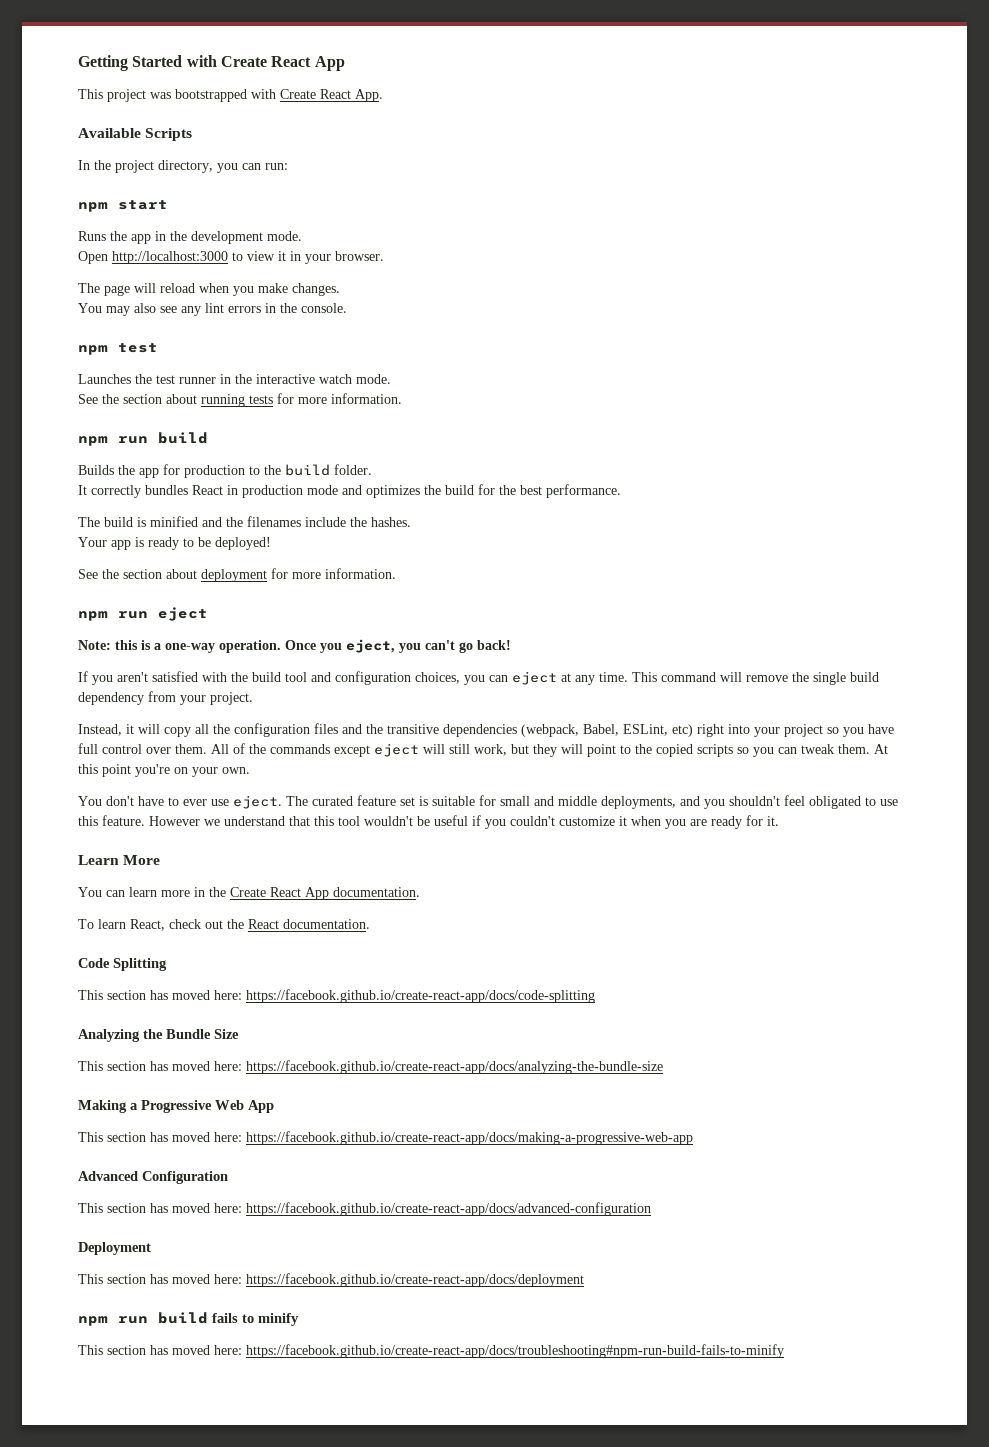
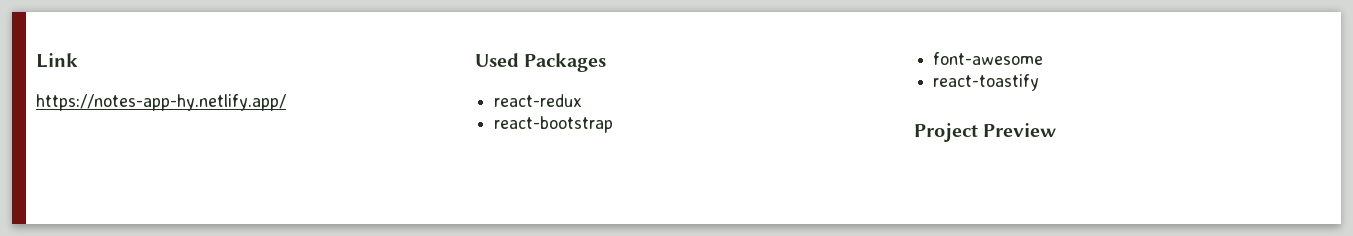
[78,55,345,71] [78,89,383,102] [78,128,193,141] [78,160,288,173] [78,200,168,212] [78,231,302,244] [78,251,384,264] [78,283,340,296] [78,303,347,316] [78,343,158,355] [78,374,391,384] [78,393,402,407] [78,432,208,446] [78,464,372,478] [78,484,621,498] [78,516,411,527] [78,537,271,550] [78,568,396,582] [78,607,208,621] [78,639,511,653] [78,671,879,685] [78,691,253,705] [78,723,894,737] [78,743,888,757] [78,764,250,777] [78,795,898,809] [78,815,779,829] [78,855,161,865] [78,887,420,900] [78,919,370,931] [78,958,167,971] [78,989,595,1003] [78,1029,239,1042] [78,1060,663,1074] [78,1100,274,1113] [78,1131,693,1145] [78,1171,228,1184] [78,1202,651,1216] [78,1242,151,1255] [78,1273,584,1287] [78,1312,299,1326] [78,1344,784,1358] Getting Started with Create React App // This project was bootstrapped with Create React App. // Available Scripts // In the project directory, you can run: // npm start // Runs the app in the development mode. // Open http://localhost:3000 to view it in your browser. // The page will reload when you make changes. // You may also see any lint errors in the console. // npm test // Launches the test runner in the interactive watch mode. // See the section about running tests for more information. // npm run build // Builds the app for production to the build folder. // It correctly bundles React in production mode and optimizes the build for the best performance. // The build is minified and the filenames include the hashes. // Your app is ready to be deployed! // See the section about deployment for more information. // npm run eject // Note: this is a one-way operation. Once you eject, you can't go back! // If you aren't satisfied with the build tool and configuration choices, you can eject at any time. This command will remove the single build dependency from your project. // Instead, it will copy all the configuration files and the transitive dependencies (webpack, Babel, ESLint, etc) right into your project so you have full control over them. All of the commands except eject will still work, but they will point to the copied scripts so you can tweak them. At this point you're on your own. // You don't have to ever use eject. The curated feature set is suitable for small and middle deployments, and you shouldn't feel obligated to use this feature. However we understand that this tool wouldn't be useful if you couldn't customize it when you are ready for it. // Learn More // You can learn more in the Create React App documentation. // To learn React, check out the React documentation. // Code Splitting // This section has moved here: https://facebook.github.io/create-react-app/docs/code-splitting // Analyzing the Bundle Size // This section has moved here: https://facebook.github.io/create-react-app/docs/analyzing-the-bundle-size // Making a Progressive Web App // This section has moved here: https://facebook.github.io/create-react-app/docs/making-a-progressive-web-app // Advanced Configuration // This section has moved here: https://facebook.github.io/create-react-app/docs/advanced-configuration // Deployment // This section has moved here: https://facebook.github.io/create-react-app/docs/deployment // npm run build fails to minify // This section has moved here: https://facebook.github.io/create-react-app/docs/troubleshooting#npm-run-build-fails-to-minify -> [36,53,78,68] [36,94,286,111] [475,53,607,72] [494,94,583,107] [494,116,614,133] [933,52,1044,65] [933,74,1040,91] [914,123,1057,142] Link // https://notes-app-hy.netlify.app/ // Used Packages // react-redux // react-bootstrap // font-awesome // react-toastify // Project Preview

